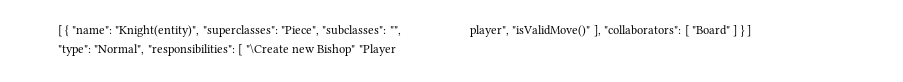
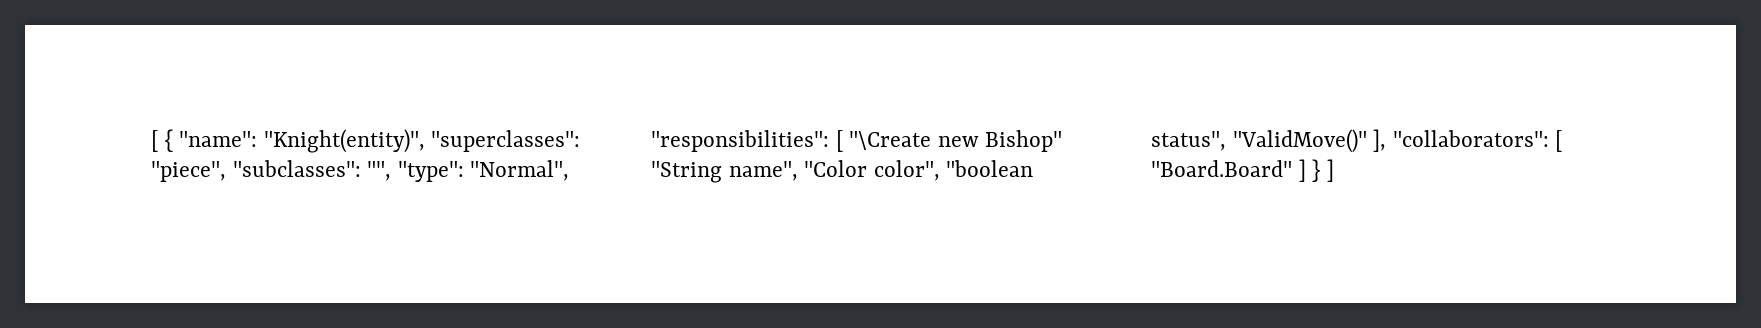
[280,26,319,36] "Piece", -> [151,161,226,182] "piece",
[358,44,396,56] [470,25,591,37] "Player player", "isValidMove()" -> [651,160,1034,183] [1151,129,1367,153] "String name", "Color color", "boolean status", "ValidMove()"
[691,25,730,35] "Board" -> [1151,160,1292,177] "Board.Board"

